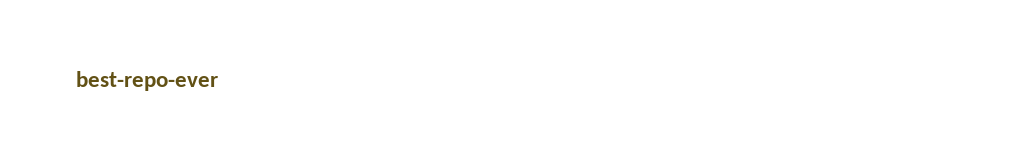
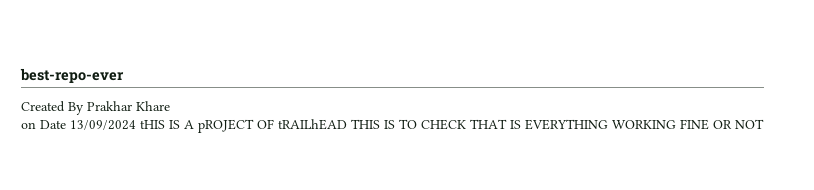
(218, 81) none -> [21,101,170,115] [21,119,764,133] // Created By Prakhar Khare // on Date 13/09/2024 tHIS IS A pROJECT OF tRAILhEAD THIS IS TO CHECK THAT IS EVERYTHING WORKING FINE OR NOT

